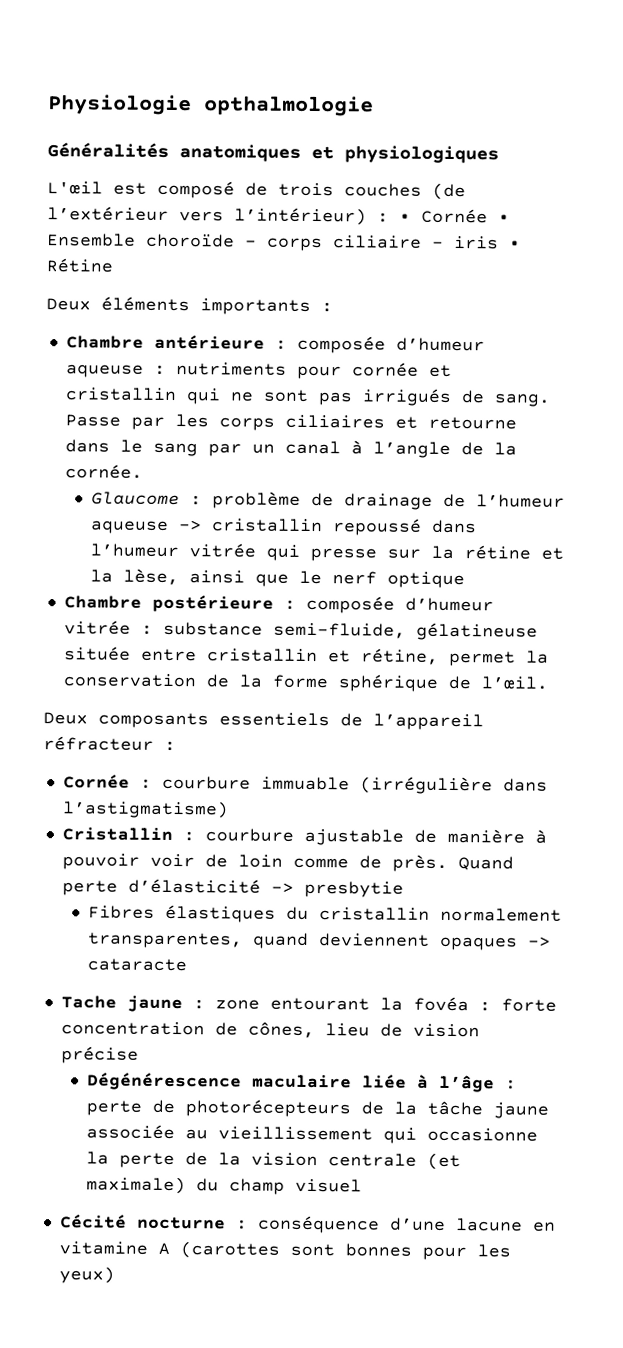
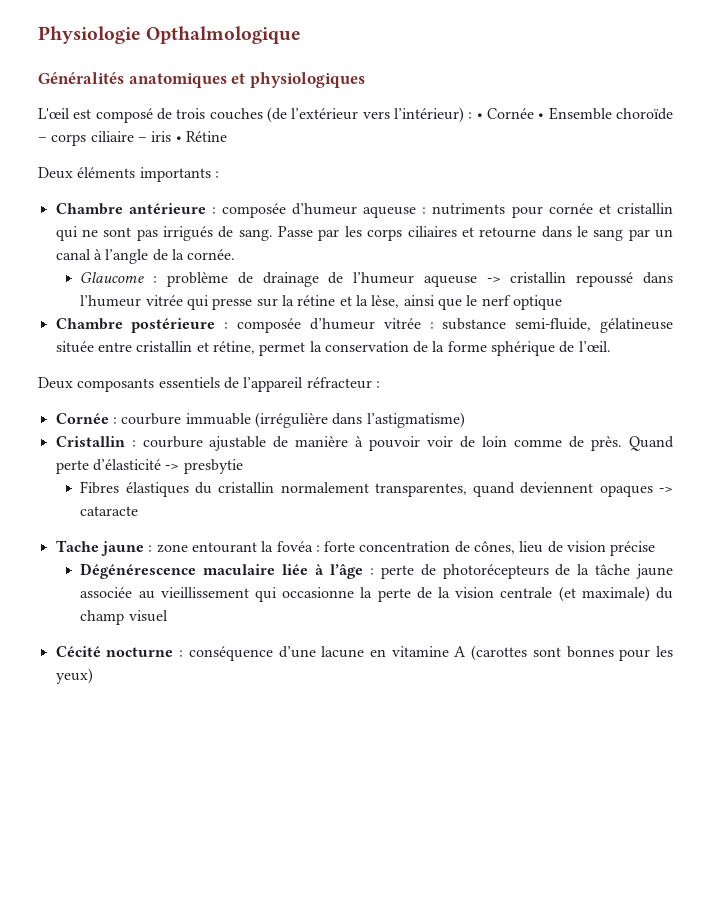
[203,95,374,117] opthalmologie -> [146,26,302,44] Opthalmologique

